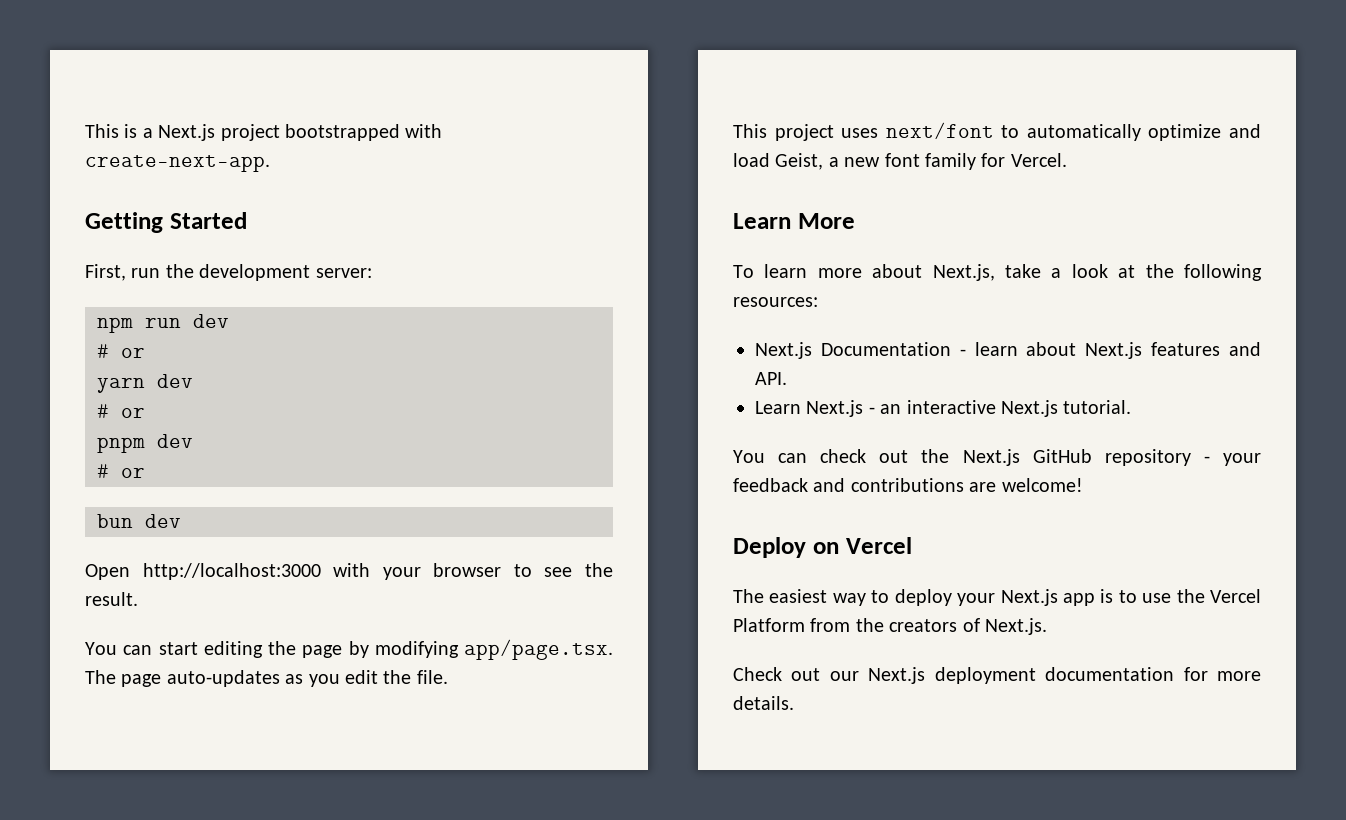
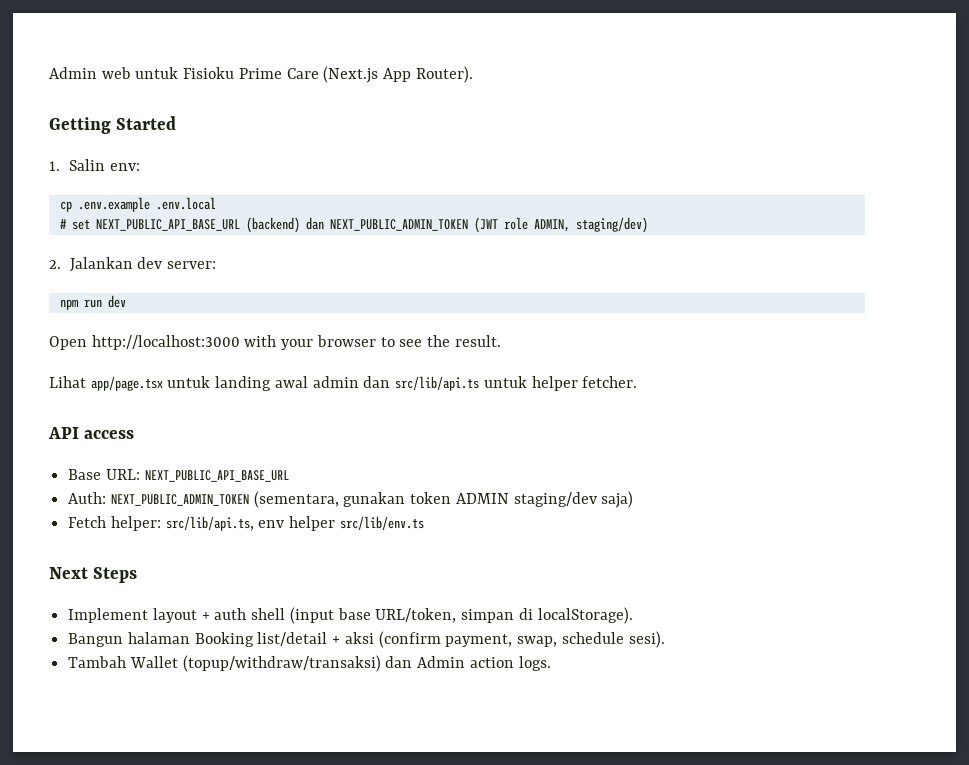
[85,124,443,141] [85,155,270,172] [85,212,247,233] [85,264,372,281] [97,314,229,333] [97,344,145,358] [97,374,193,393] [97,404,145,418] [97,434,193,453] [97,464,145,478] [97,514,133,528] This is a Next.js project bootstrapped with create-next-app. // Getting Started // First, run the development server: // npm run dev // # or // yarn dev // # or // pnpm dev // # or // bun -> [49,66,473,83] [49,116,177,134] [49,159,140,171] [59,197,216,212] [59,217,648,233] [49,257,217,272] [59,299,102,310] Admin web untuk Fisioku Prime Care (Next.js App Router). // Getting Started // 1. Salin env: // cp .env.example .env.local // # set NEXT_PUBLIC_API_BASE_URL (backend) dan NEXT_PUBLIC_ADMIN_TOKEN (JWT role ADMIN, staging/dev) // 2. Jalankan dev server: // npm run
[85,639,613,660] [85,670,448,687] [733,122,1261,141] [733,153,1067,170] [733,213,855,229] [733,264,1262,281] [733,297,818,307] [755,342,1261,359] [755,372,787,385] [755,400,1132,417] [733,449,1261,466] [733,478,1083,492] [733,537,912,558] [733,589,1261,606] [733,618,1047,635] [733,667,1261,684] [733,696,794,710] You can start editing the page by modifying app/page.tsx. The page auto-updates as you edit the file. // This project uses next/font to automatically optimize and load Geist, a new font family for Vercel. // Learn More // To learn more about Next.js, take a look at the following resources: // Next.js Documentation - learn about Next.js features and API. // Learn Next.js - an interactive Next.js tutorial. // You can check out the Next.js GitHub repository - your feedback and contributions are welcome! // Deploy on Vercel // The easiest way to deploy your Next.js app is to use the Vercel Platform from the creators of Next.js. // Check out our Next.js deployment documentation for more details. -> [49,376,638,391] [48,427,135,439] [68,469,289,482] [68,491,634,508] [68,516,424,531] [49,567,138,583] [68,607,633,624] [68,631,665,648] [68,655,551,672] Lihat app/page.tsx untuk landing awal admin dan src/lib/api.ts untuk helper fetcher. // API access // Base URL: NEXT_PUBLIC_API_BASE_URL // Auth: NEXT_PUBLIC_ADMIN_TOKEN (sementara, gunakan token ADMIN staging/dev saja) // Fetch helper: src/lib/api.ts, env helper src/lib/env.ts // Next Steps // Implement layout + auth shell (input base URL/token, simpan di localStorage). // Bangun halaman Booking list/detail + aksi (confirm payment, swap, schedule sesi). // Tambah Wallet (topup/withdraw/transaksi) dan Admin action logs.

